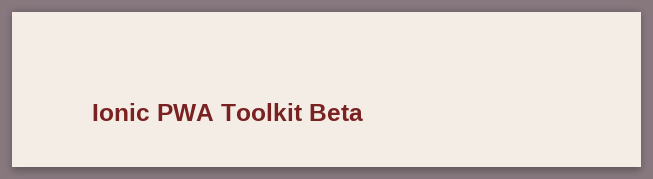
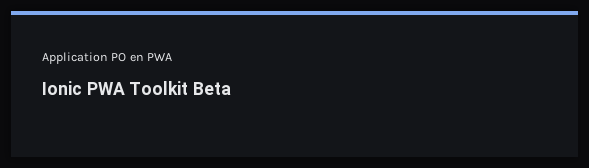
(92, 112) none -> [42,52,173,64] Application PO en PWA //

